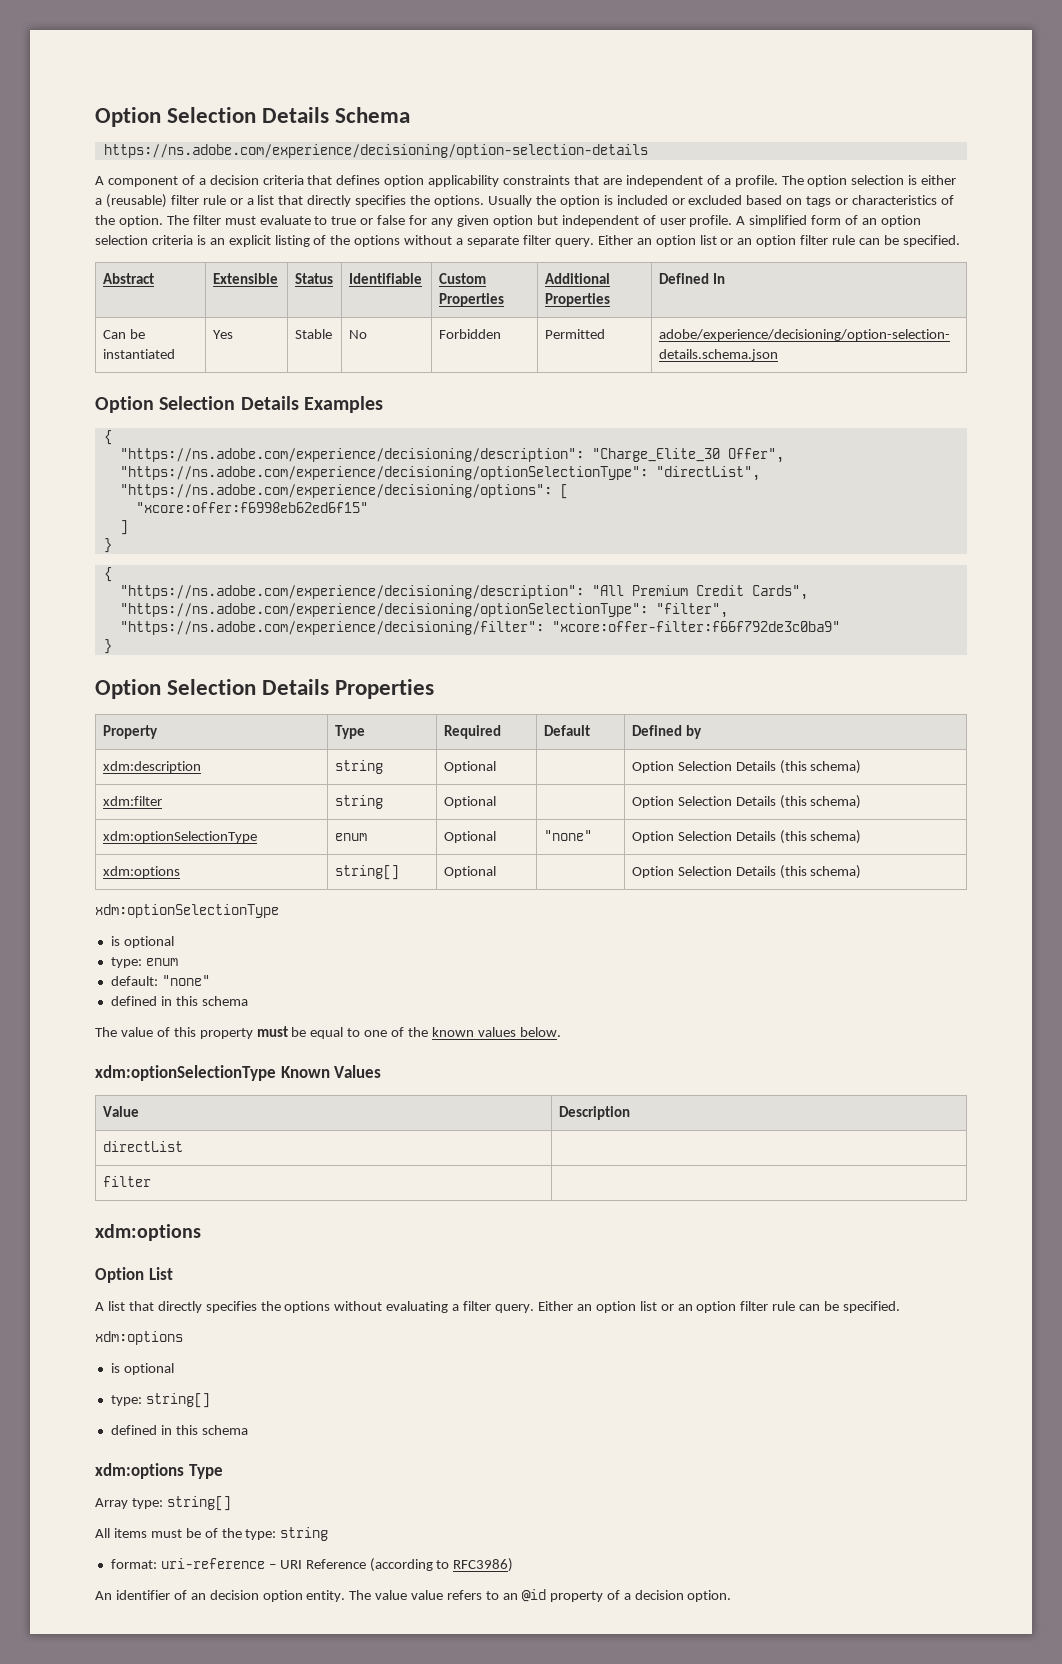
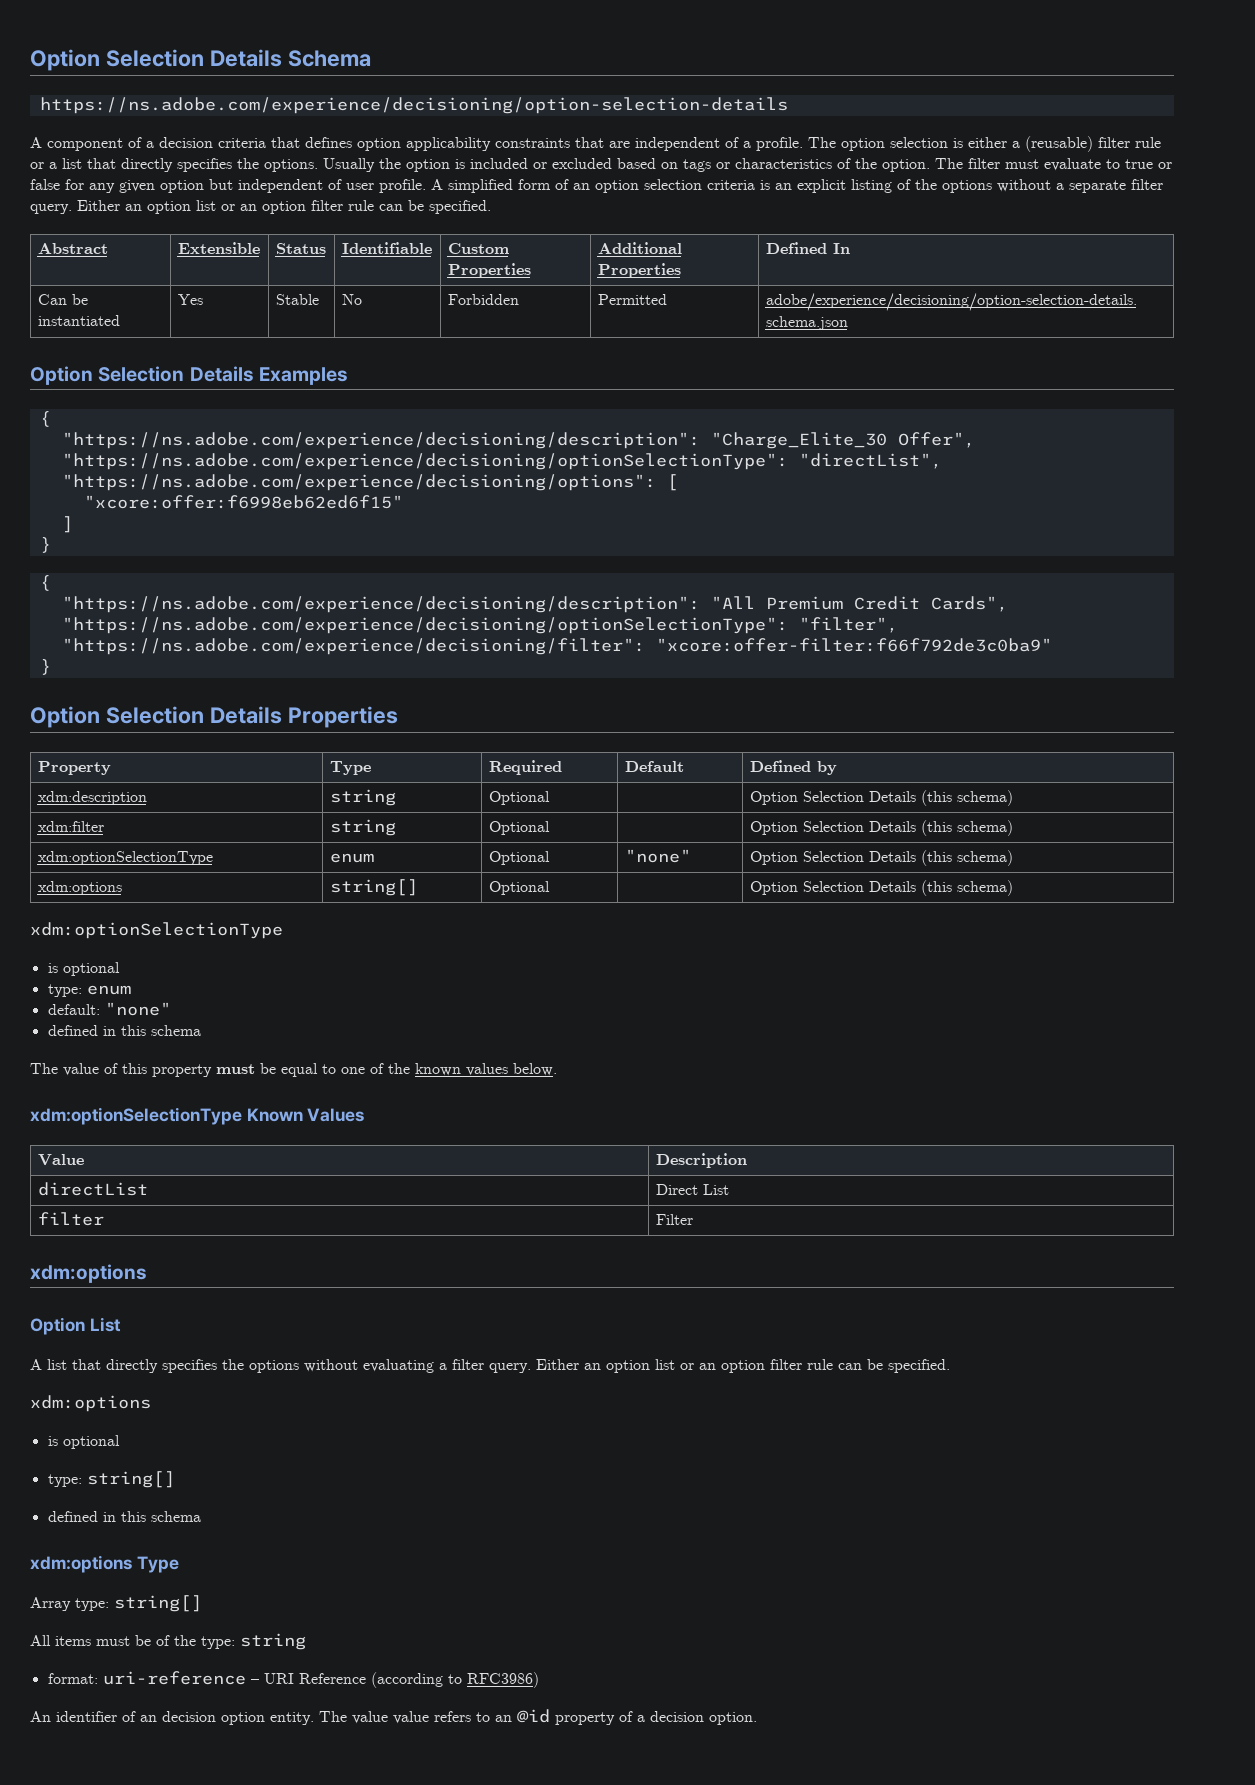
(183, 1146) none -> [655,1184,729,1195] Direct List
(151, 1181) none -> [655,1214,693,1225] Filter

